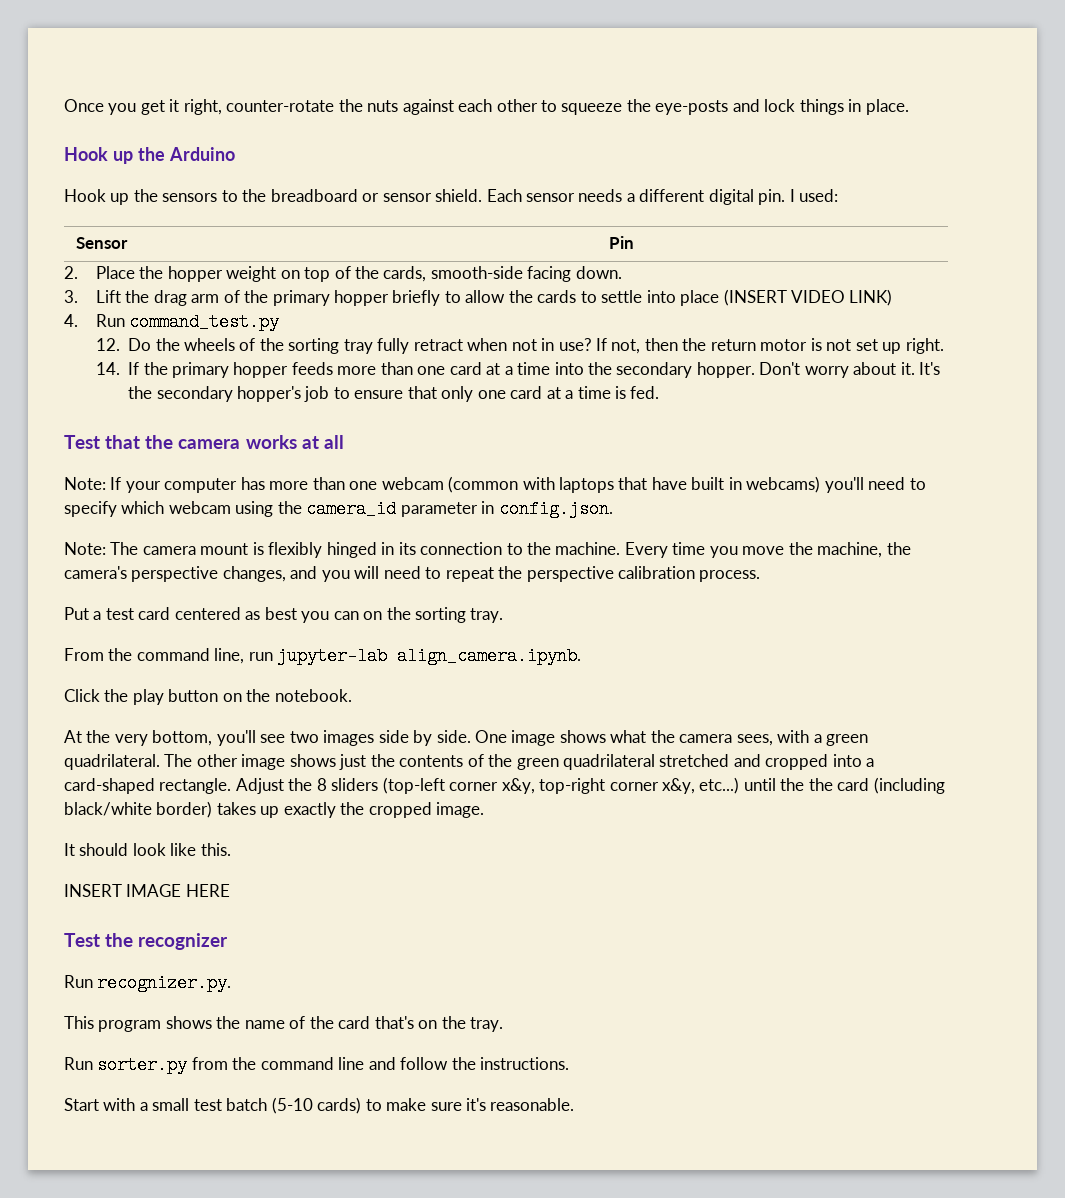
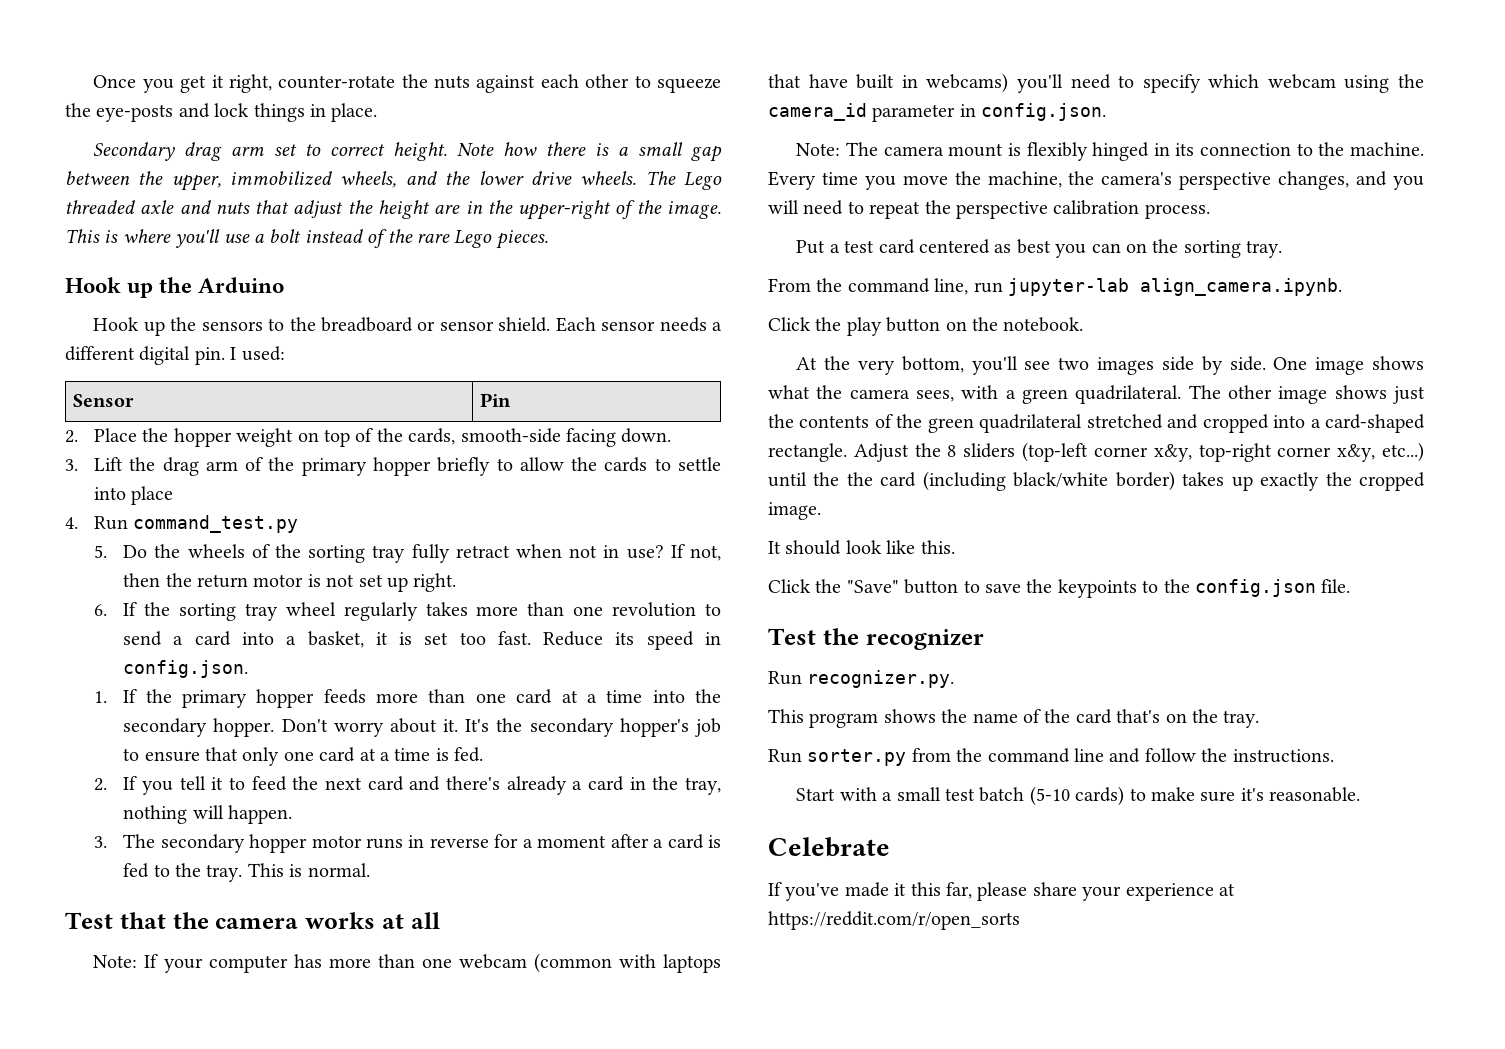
(909, 107) none -> [93,142,723,162] [65,171,723,191] [65,200,722,220] [65,229,548,249] // Secondary drag arm set to correct height. Note how there is a small gap between the upper, immobilized wheels, and the lower drive wheels. The Lego threaded axle and nuts that adjust the height are in the upper-right of the image. This is where you'll use a bolt instead of the rare Lego pieces.
[723,289,893,306] (INSERT VIDEO LINK) -> (174, 495) none
[95,338,120,351] 12. -> [94,545,108,558] 5.
[95,362,120,375] 14. -> [94,602,722,621] [123,631,721,650] [123,660,249,678] [94,691,108,703] 6. If the sorting tray wheel regularly takes more than one revolution to send a card into a basket, it is set too fast. Reduce its speed in config.json. // 1.
(660, 392) none -> [94,776,721,795] [123,805,292,824] [94,834,721,853] [123,863,370,882] // 2. If you tell it to feed the next card and there's already a card in the tray, nothing will happen. // 3. The secondary hopper motor runs in reverse for a moment after a card is fed to the tray. This is normal.
[64,884,230,897] INSERT IMAGE HERE -> [768,579,1351,598] Click the "Save" button to save the keypoints to the config.json file.
(575, 1104) none -> [768,837,890,857] [768,882,1235,901] [768,911,1020,930] // Celebrate // If you've made it this far, please share your experience at https://reddit.com/r/open_sorts

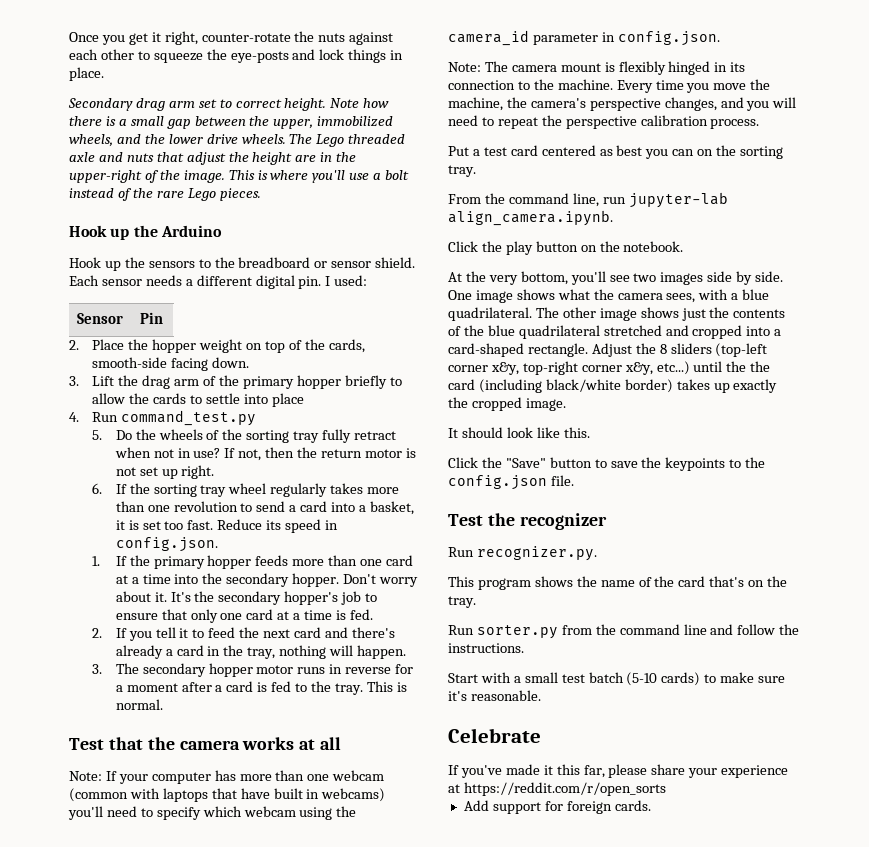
[1022,389,1068,404] green -> [742,289,770,300] blue
[927,418,974,433] green -> [487,325,515,336] blue
(1020, 920) none -> [463,800,651,814] // Add support for foreign cards.

